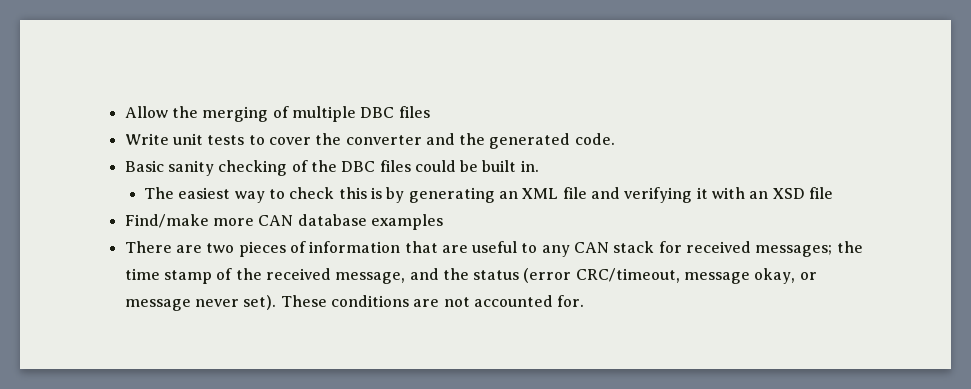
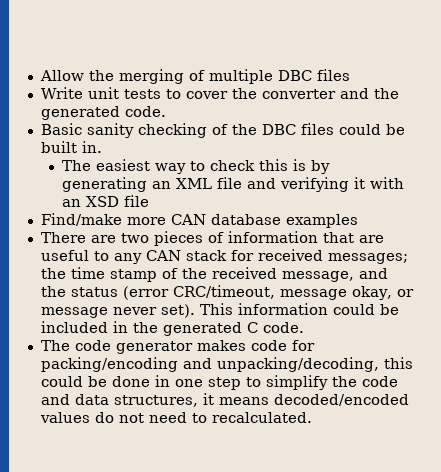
[280,295,585,307] These conditions are not accounted for. -> [199,303,399,315] [40,321,304,336] [40,340,315,354] [40,357,413,372] [40,375,398,390] [40,393,409,407] [39,412,312,423] This information could be included in the generated C code. // The code generator makes code for packing/encoding and unpacking/decoding, this could be done in one step to simplify the code and data structures, it means decoded/encoded values do not need to recalculated.

